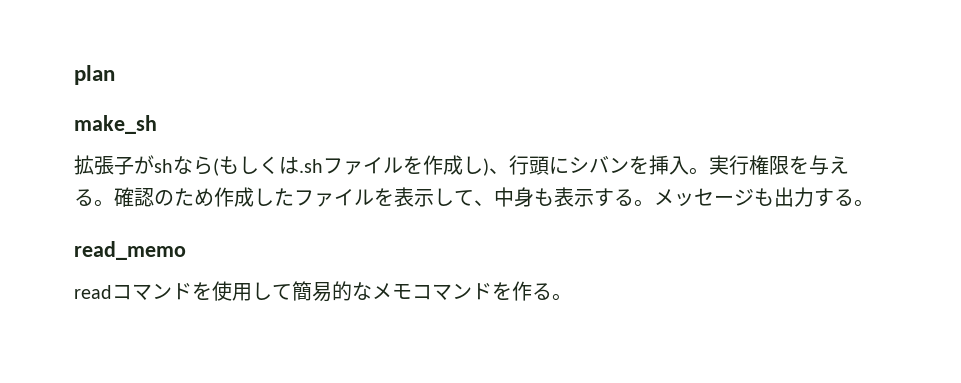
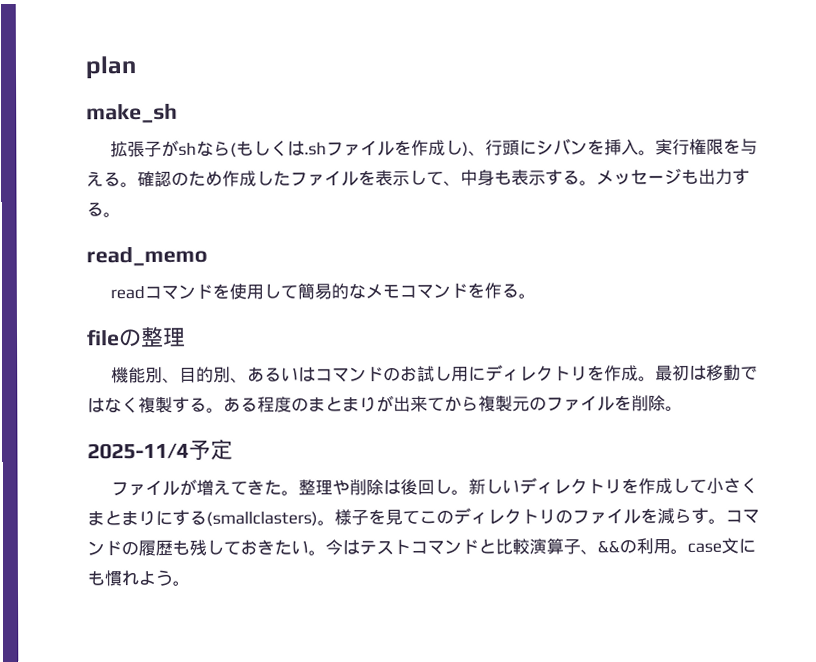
(572, 297) none -> [86,326,186,348] [111,364,759,384] [87,395,683,414] [87,439,233,461] [111,477,759,497] [87,507,760,527] [87,537,756,557] [87,569,190,587] // fileの整理 // 機能別、目的別、あるいはコマンドのお試し用にディレクトリを作成。最初は移動ではなく複製する。ある程度のまとまりが出来てから複製元のファイルを削除。 // 2025-11/4予定 // ファイルが増えてきた。整理や削除は後回し。新しいディレクトリを作成して小さくまとまりにする(smallclasters)。様子を見てこのディレクトリのファイルを減らす。コマンドの履歴も残しておきたい。今はテストコマンドと比較演算子、&&の利用。case文にも慣れよう。

